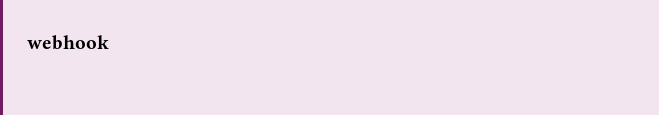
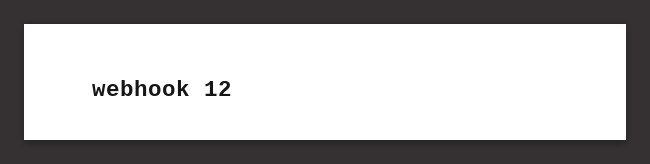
(109, 42) none -> [204,81,232,96] 12

